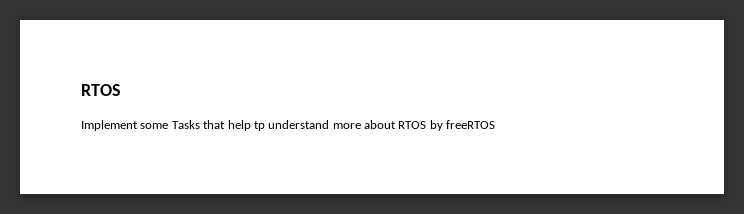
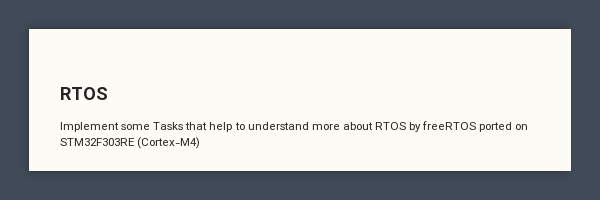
[253,121,265,131] tp -> [234,122,245,130] to
(496, 124) none -> [479,122,529,132] [60,137,201,149] ported on STM32F303RE (Cortex-M4)

